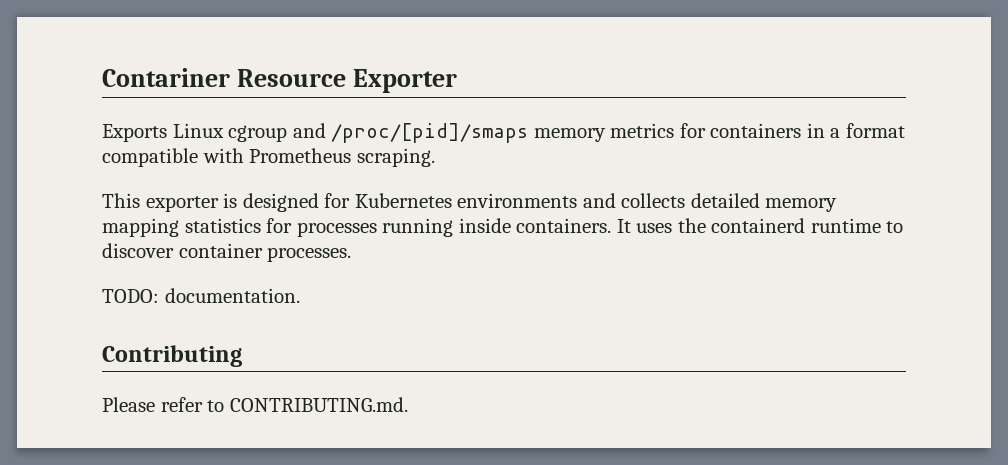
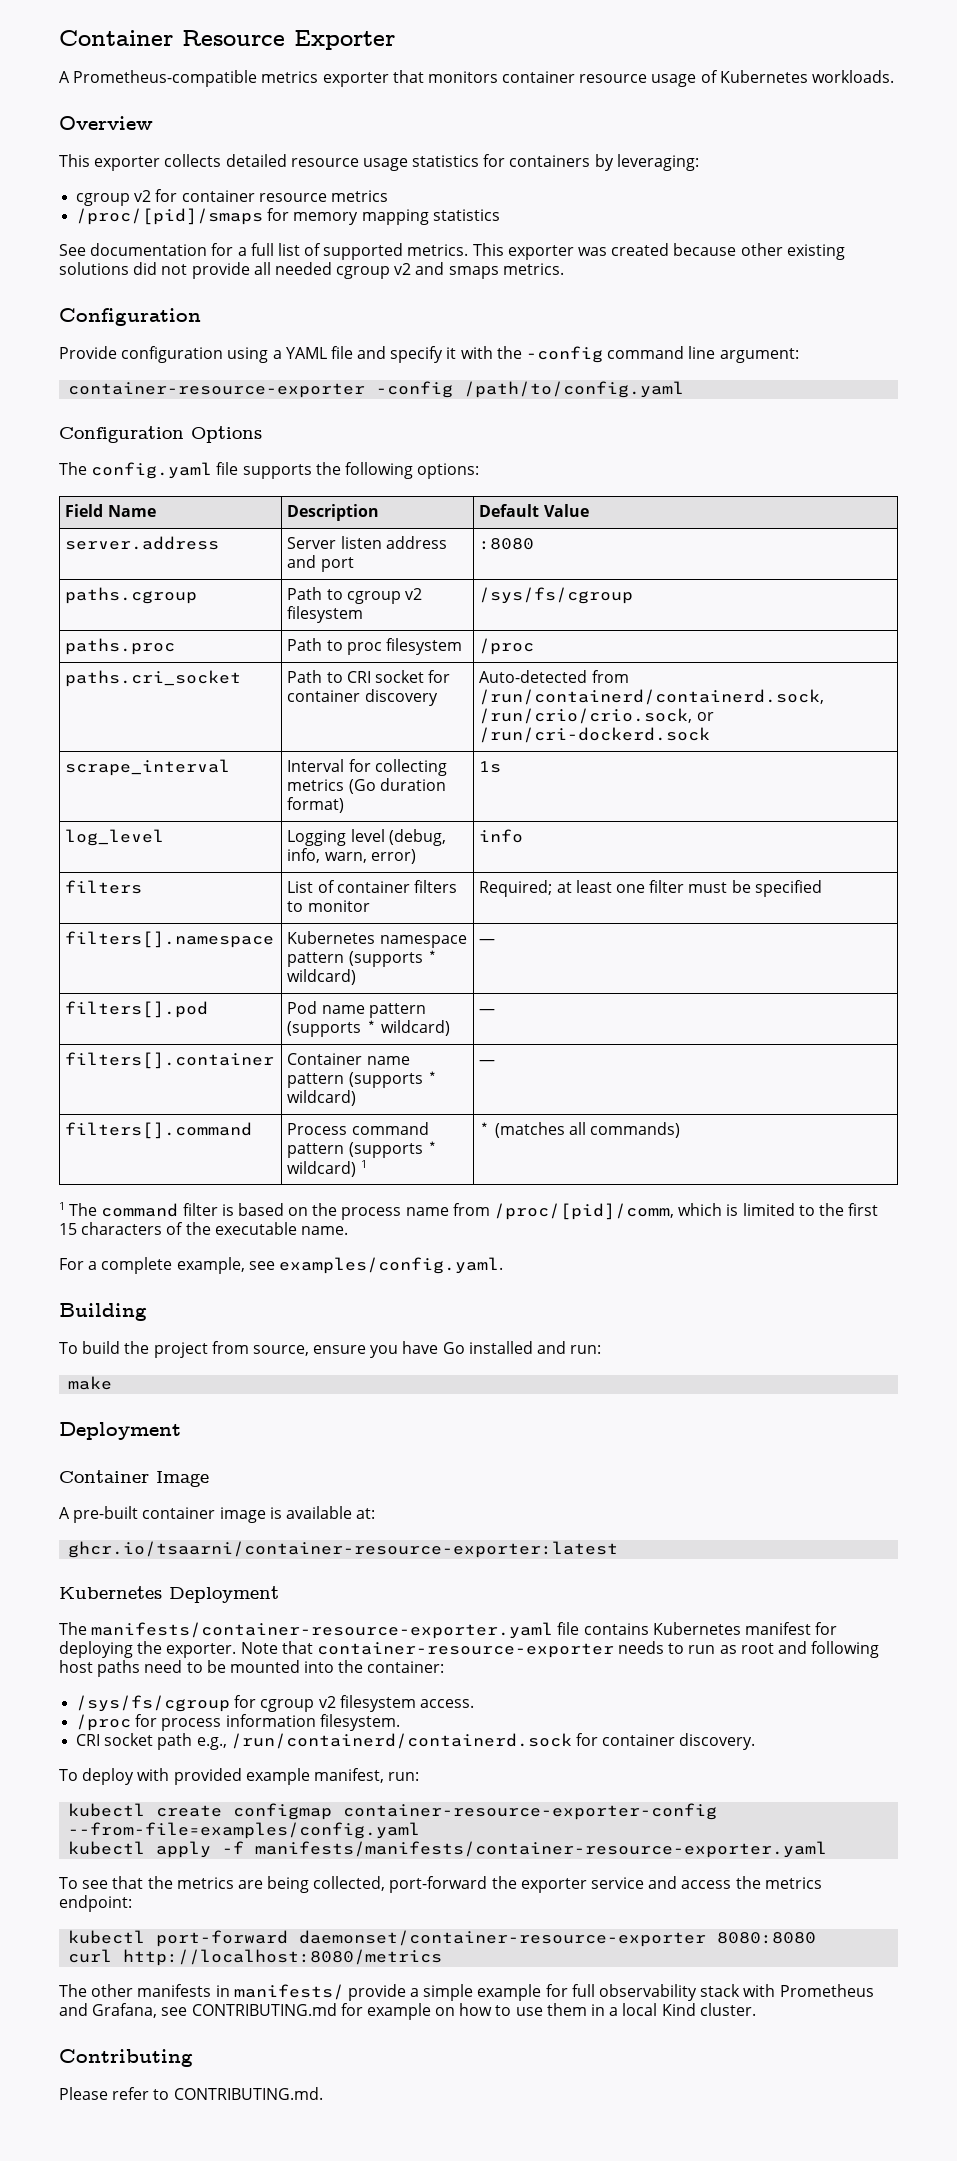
[102,68,230,87] Contariner -> [59,30,173,46] Container
[102,123,905,143] [102,148,435,167] [102,193,838,212] [102,218,904,237] [102,243,352,262] [102,288,300,303] Exports Linux cgroup and /proc/[pid]/smaps memory metrics for containers in a format compatible with Prometheus scraping. // This exporter is designed for Kubernetes environments and collects detailed memory mapping statistics for processes running inside containers. It uses the containerd runtime to discover container processes. // TODO: documentation. -> [59,70,895,87] [59,116,153,130] [59,154,699,171] [76,189,388,206] [76,208,500,225] [59,243,845,260] [59,262,564,279] [59,308,201,326] [59,346,799,363] [68,381,685,398] [59,426,262,443] [59,462,480,479] [65,504,156,517] [287,504,380,521] [479,504,589,517] [65,536,220,550] [287,536,447,549] [287,555,354,572] [479,538,535,550] [65,587,198,604] [287,587,422,604] [287,606,364,623] [479,587,634,604] [65,638,176,655] [287,638,462,655] [479,638,535,655] [65,670,242,687] [287,670,451,683] [287,689,438,706] [479,670,629,683] [479,689,825,705] [479,708,714,724] [479,727,711,743] [65,759,231,776] [287,759,447,776] [287,778,446,794] [287,797,345,813] [479,761,502,773] [65,829,165,846] [287,829,446,846] [287,848,416,864] [479,829,524,843] [65,880,143,894] [287,880,457,893] [287,900,370,912] [479,880,822,897] [65,931,275,948] [287,931,467,948] [287,950,438,967] [287,969,357,985] [479,939,496,944] [65,1001,209,1018] [287,1001,426,1018] [287,1020,450,1037] [479,1009,496,1014] [65,1052,275,1069] [287,1053,410,1065] [287,1071,438,1088] [287,1090,357,1106] [479,1060,496,1065] [65,1122,253,1139] [287,1122,429,1135] [287,1141,438,1158] [287,1160,367,1177] [479,1122,680,1138] [59,1202,879,1220] [59,1222,348,1235] [59,1257,503,1274] [59,1303,147,1321] [59,1341,602,1358] [68,1376,113,1390] [59,1422,181,1440] [59,1470,209,1487] [59,1506,376,1523] [68,1541,619,1558] [59,1586,279,1603] [59,1622,838,1639] [59,1641,880,1658] [59,1660,445,1677] [76,1695,474,1712] [76,1714,400,1731] [76,1733,756,1750] [59,1768,420,1785] [68,1803,718,1820] [68,1822,421,1839] [68,1841,828,1858] [59,1876,822,1893] [59,1895,132,1912] [68,1930,817,1947] [68,1949,443,1966] [59,1984,874,2001] [59,2003,756,2020] A Prometheus-compatible metrics exporter that monitors container resource usage of Kubernetes workloads. // Overview // This exporter collects detailed resource usage statistics for containers by leveraging: // cgroup v2 for container resource metrics // /proc/[pid]/smaps for memory mapping statistics // See documentation for a full list of supported metrics. This exporter was created because other existing solutions did not provide all needed cgroup v2 and smaps metrics. // Configuration // Provide configuration using a YAML file and specify it with the -config command line argument: // container-resource-exporter -config /path/to/config.yaml // Configuration Options // The config.yaml file supports the following options: // Field Name | Description | Default Value // server.address | Server listen address and port | :8080 // paths.cgroup | Path to cgroup v2 filesystem | /sys/fs/cgroup // paths.proc | Path to proc filesystem | /proc // paths.cri_socket | Path to CRI socket for container discovery | Auto-detected from /run/containerd/containerd.sock, /run/crio/crio.sock, or /run/cri-dockerd.sock // scrape_interval | Interval for collecting metrics (Go duration format) | 1s // log_level | Logging level (debug, info, warn, error) | info // filters | List of container filters to monitor | Required; at least one filter must be specified // filters[].namespace | Kubernetes namespace pattern (supports * wildcard) | — // filters[].pod | Pod name pattern (supports * wildcard) | — // filters[].container | Container name pattern (supports * wildcard) | — // filters[].command | Process command pattern (supports * wildcard) 1 | * (matches all commands) // 1 The command filter is based on the process name from /proc/[pid]/comm, which is limited to the first 15 characters of the executable name. // For a complete example, see examples/config.yaml. // Building // To build the project from source, ensure you have Go installed and run: // make // Deployment // Container Image // A pre-built container image is available at: // ghcr.io/tsaarni/container-resource-exporter:latest // Kubernetes Deployment // The manifests/container-resource-exporter.yaml file contains Kubernetes manifest for deploying the exporter. Note that container-resource-exporter needs to run as root and following host paths need to be mounted into the container: // /sys/fs/cgroup for cgroup v2 filesystem access. // /proc for process information filesystem. // CRI socket path e.g., /run/containerd/containerd.sock for container discovery. // To deploy with provided example manifest, run: // kubectl create configmap container-resource-exporter-config --from-file=examples/config.yaml // kubectl apply -f manifests/manifests/container-resource-exporter.yaml // To see that the metrics are being collected, port-forward the exporter service and access the metrics endpoint: // kubectl port-forward daemonset/container-resource-exporter 8080:8080 // curl http://localhost:8080/metrics // The other manifests in manifests/ provide a simple example for full observability stack with Prometheus and Grafana, see CONTRIBUTING.md for example on how to use them in a local Kind cluster.

